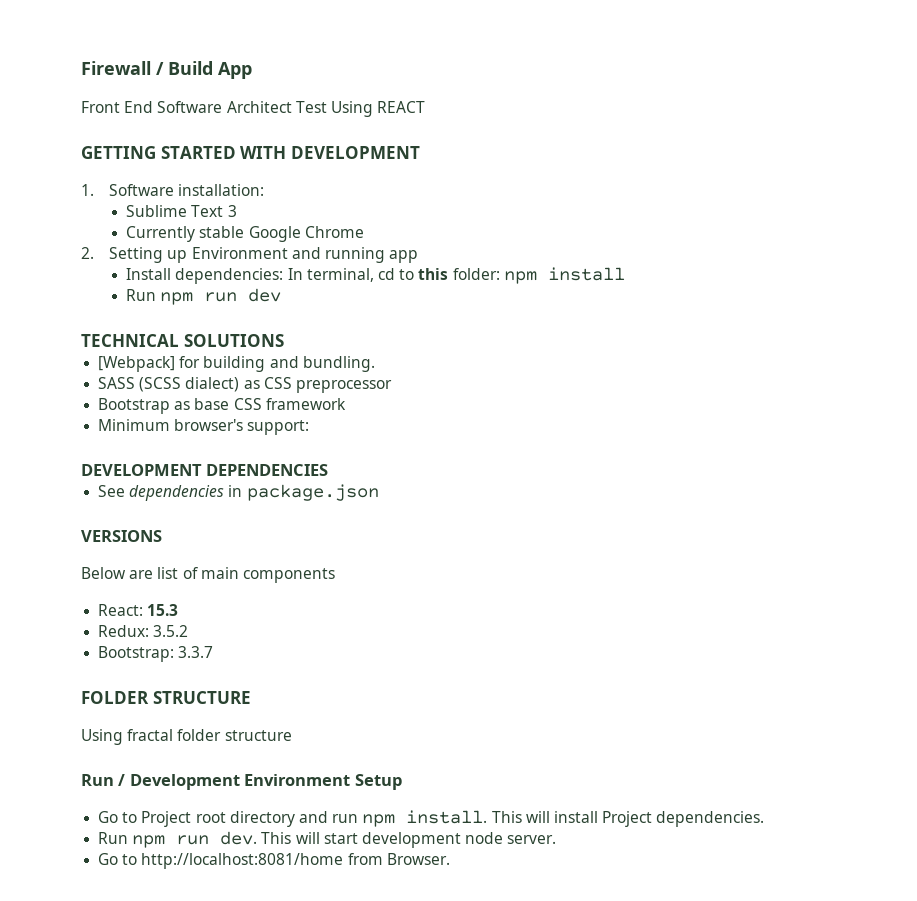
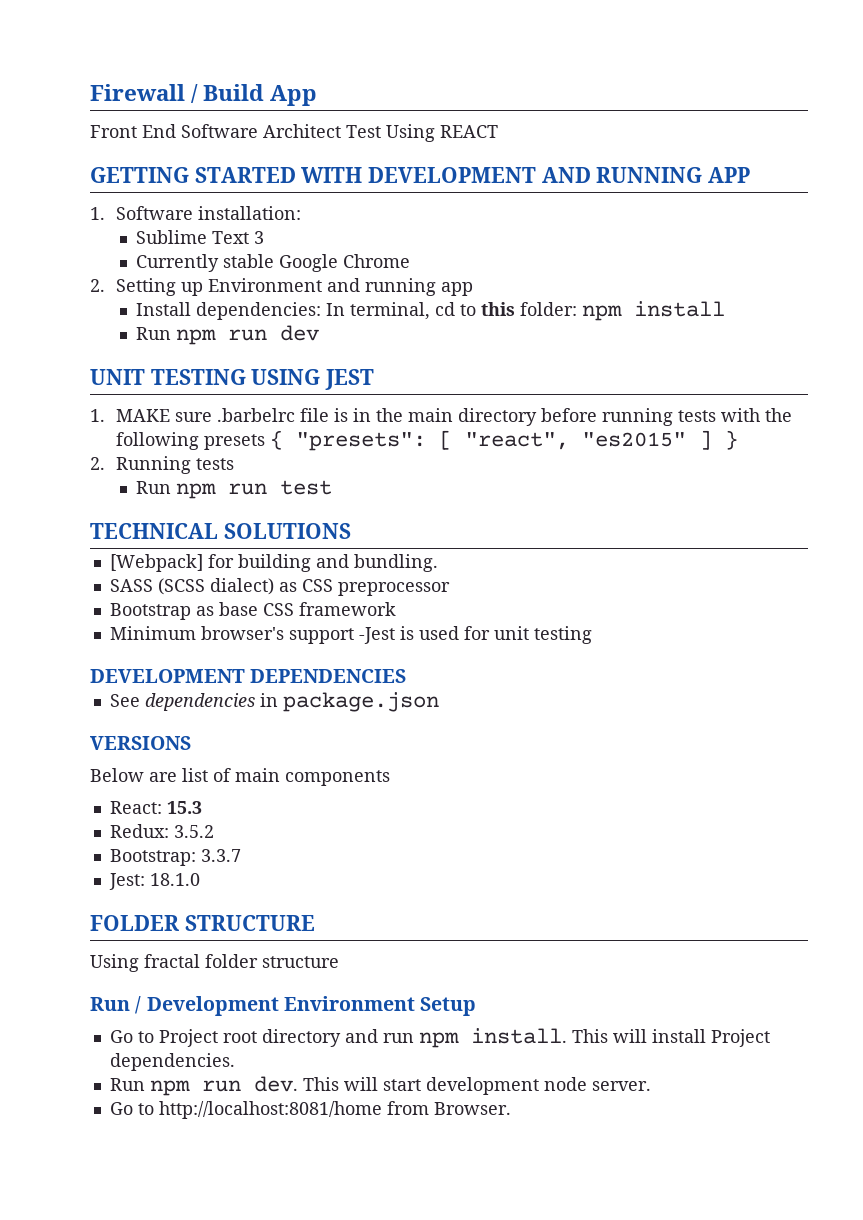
(420, 152) none -> [541,167,751,183] AND RUNNING APP
(282, 295) none -> [90,369,375,390] [90,408,793,426] [116,430,739,451] [90,456,235,474] [135,480,332,499] // UNIT TESTING USING JEST // 1. MAKE sure .barbelrc file is in the main directory before running tests with the following presets { "presets": [ "react", "es2015" ] } // 2. Running tests // Run npm run test
[247,420,310,435] support: -> [288,626,592,644] support -Jest is used for unit testing
(214, 652) none -> [108,873,200,890] // Jest: 18.1.0

